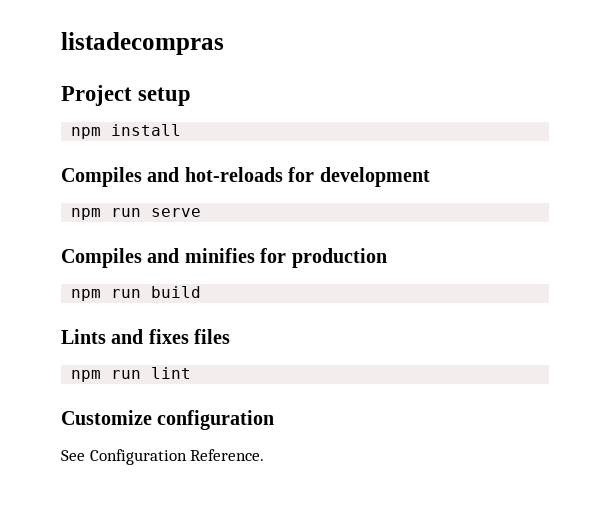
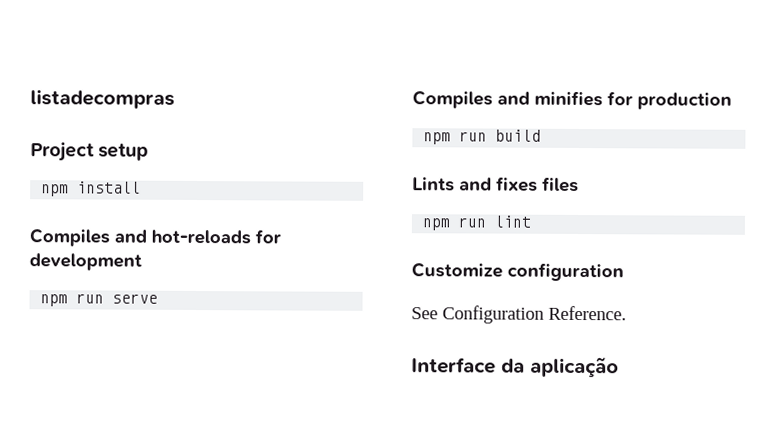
(265, 455) none -> [411,356,619,378] // Interface da aplicação

